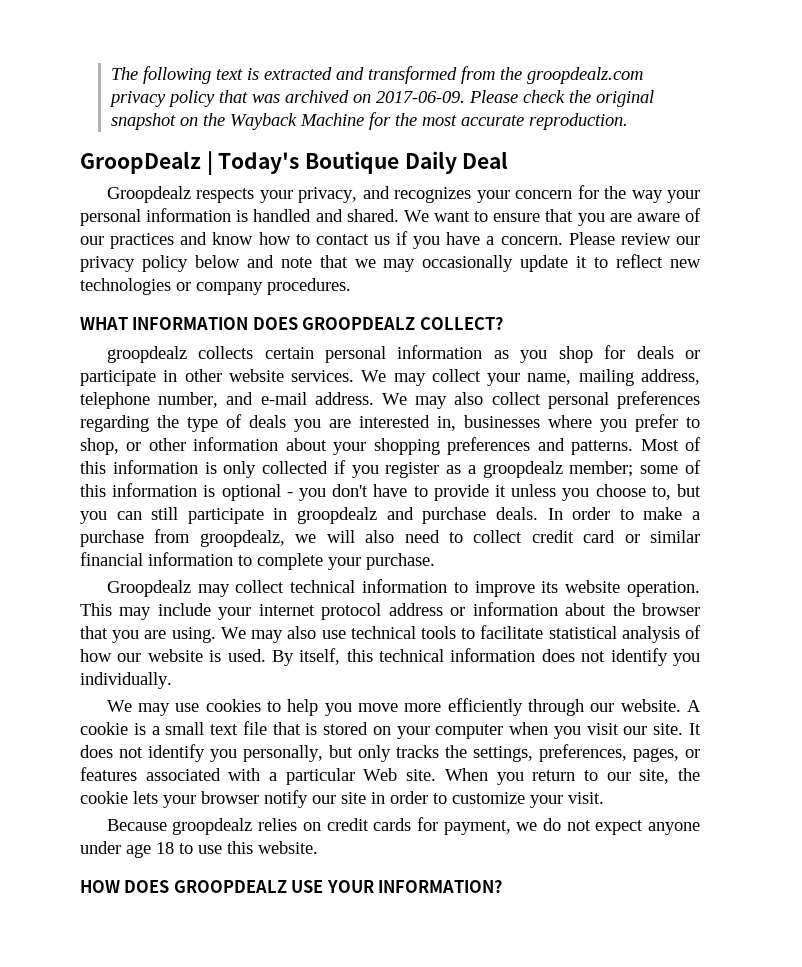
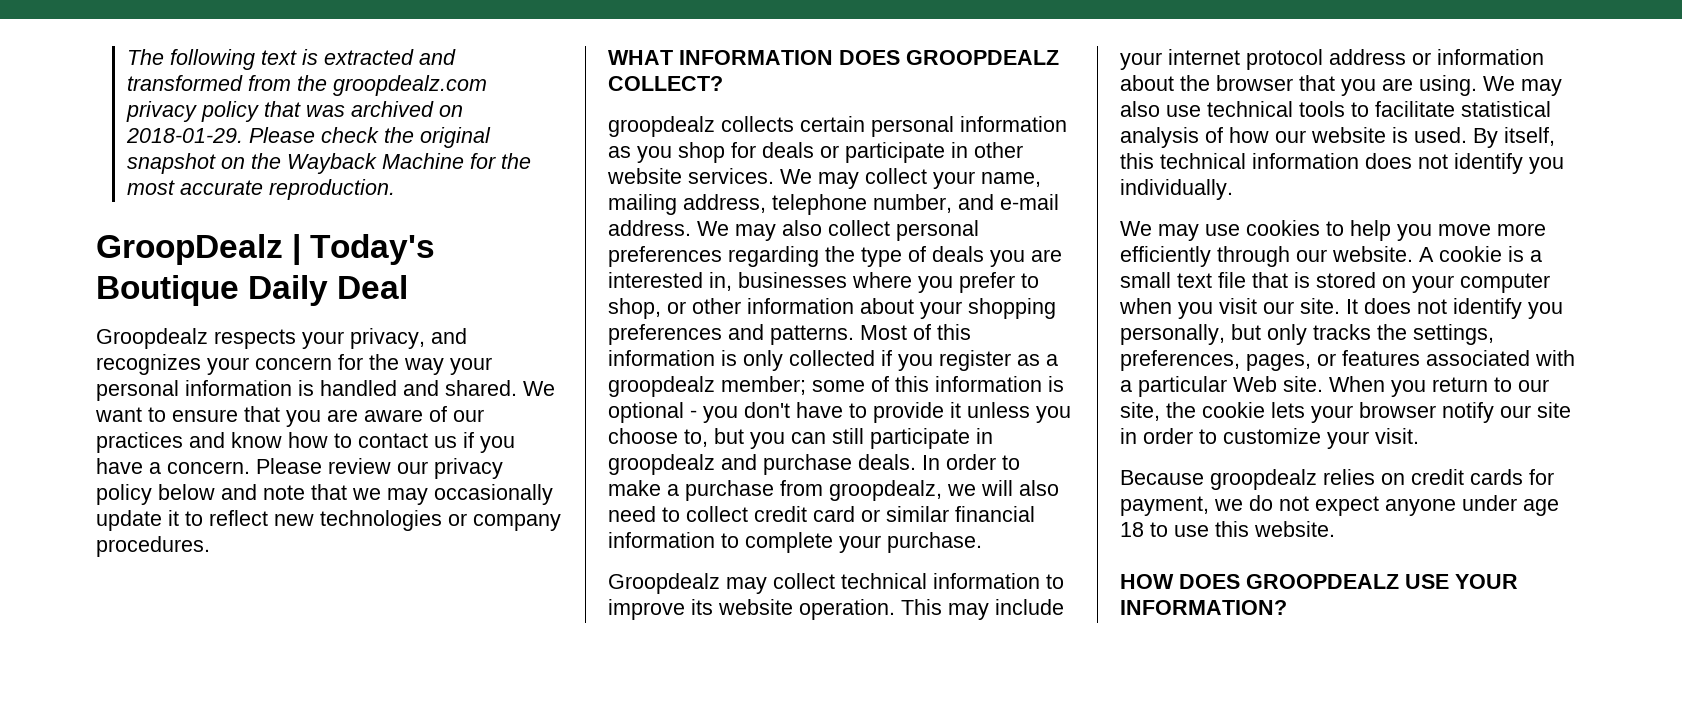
[376,91,466,103] 2017-06-09. -> [126,128,244,143] 2018-01-29.

